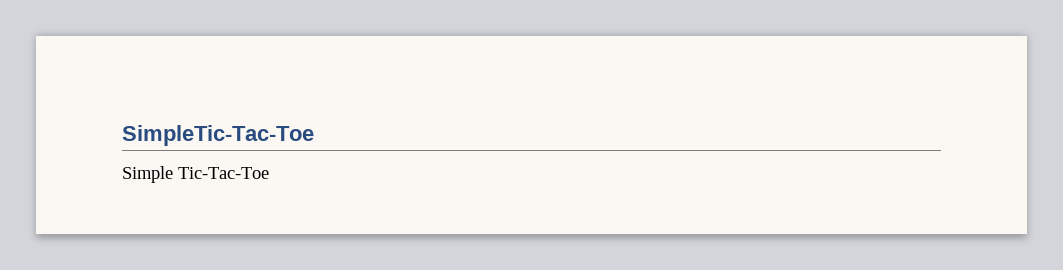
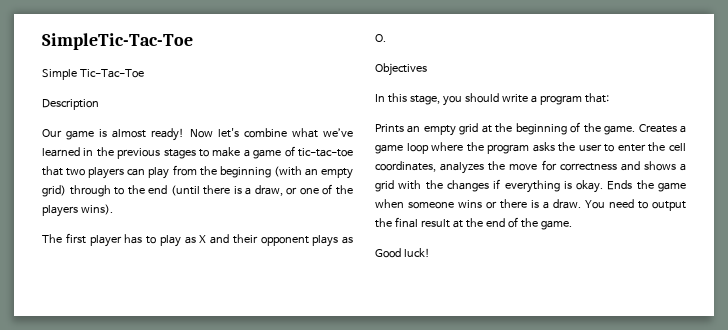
(269, 173) none -> [42,99,99,110] [42,128,353,141] [42,146,354,159] [42,165,353,179] [42,184,354,197] [42,204,113,217] [42,233,353,247] [375,34,386,42] [375,63,427,76] [375,93,609,106] [375,122,686,136] [375,142,686,154] [375,160,686,174] [375,179,686,193] [375,199,686,211] [375,217,572,230] [375,248,430,258] // Description // Our game is almost ready! Now let's combine what we’ve learned in the previous stages to make a game of tic-tac-toe that two players can play from the beginning (with an empty grid) through to the end (until there is a draw, or one of the players wins). // The first player has to play as X and their opponent plays as O. // Objectives // In this stage, you should write a program that: // Prints an empty grid at the beginning of the game. Creates a game loop where the program asks the user to enter the cell coordinates, analyzes the move for correctness and shows a grid with the changes if everything is okay. Ends the game when someone wins or there is a draw. You need to output the final result at the end of the game. // Good luck!

